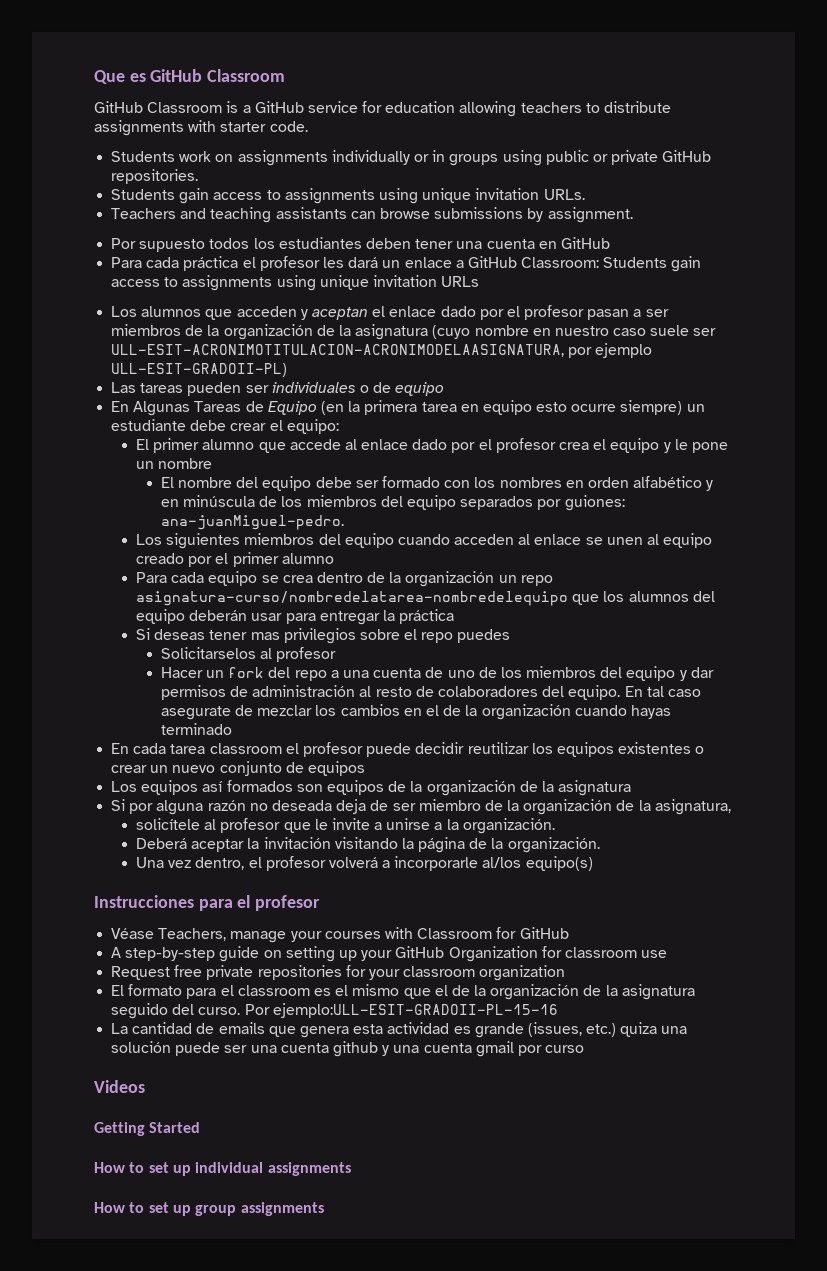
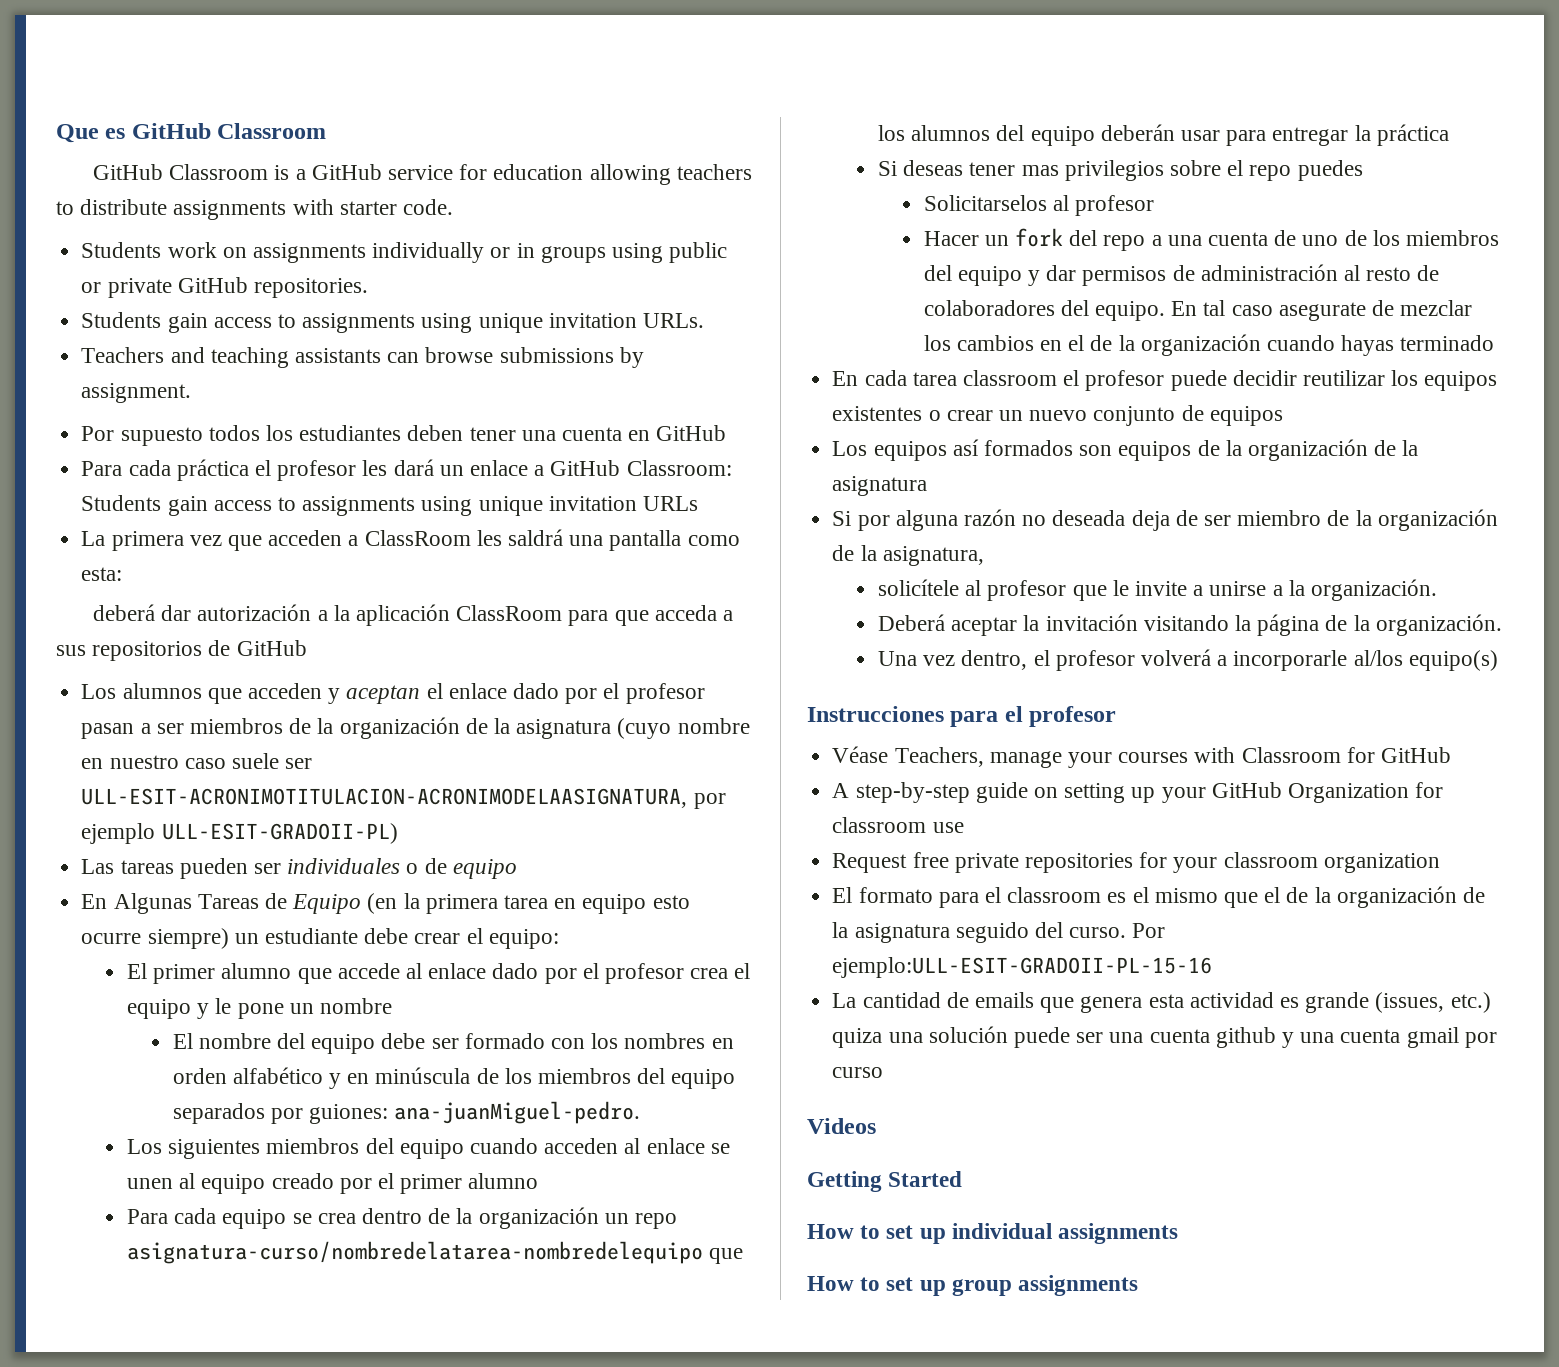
(480, 281) none -> [81,529,740,551] [81,567,123,581] [92,604,733,626] [56,640,307,661] // La primera vez que acceden a ClassRoom les saldrá una pantalla como esta: // deberá dar autorización a la aplicación ClassRoom para que acceda a sus repositorios de GitHub

